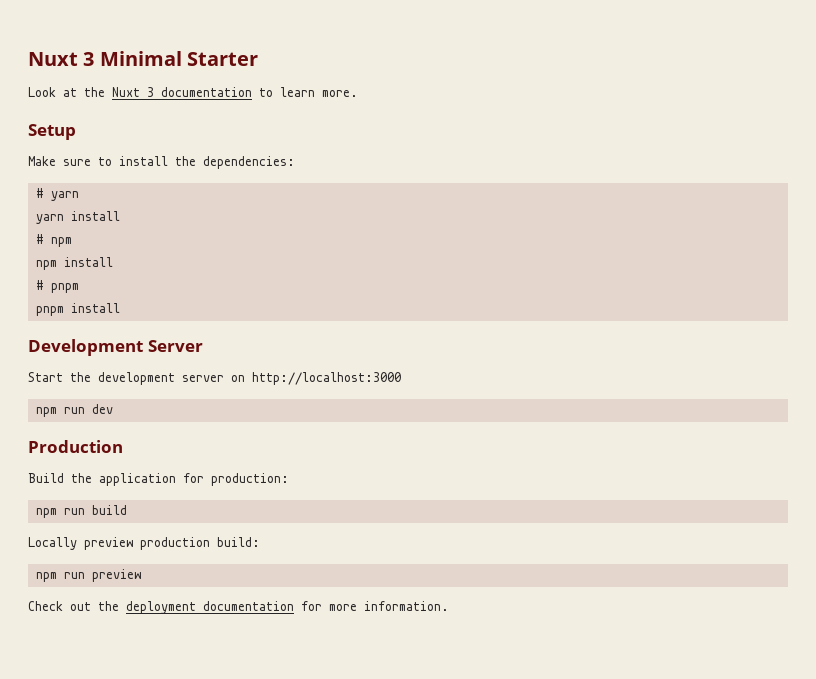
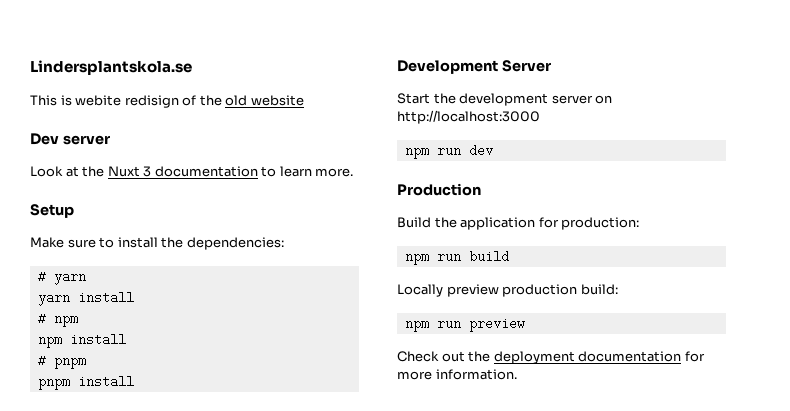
[28,51,258,66] Nuxt 3 Minimal Starter -> [30,60,192,75] [30,95,304,108] [30,133,110,145] Lindersplantskola.se // This is webite redisign of the old website // Dev server

